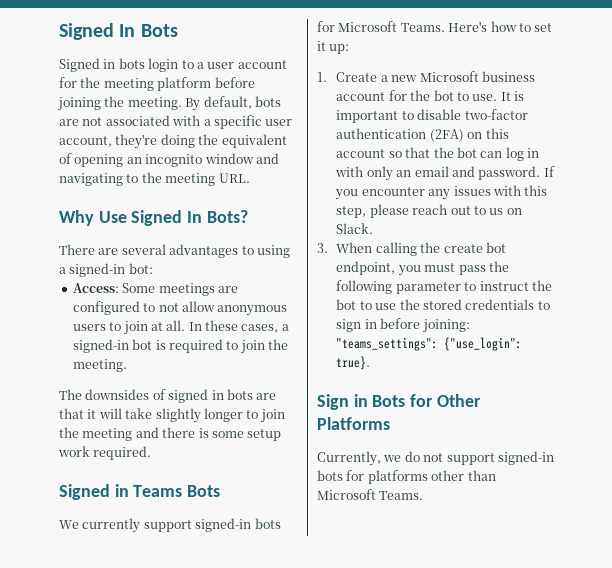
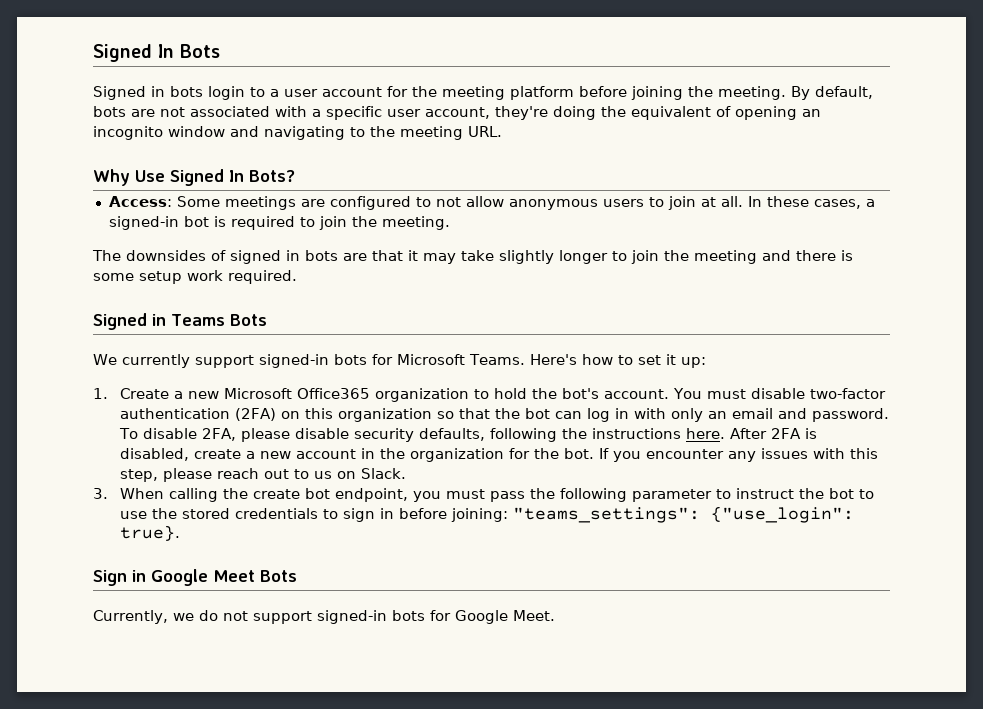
[59,244,290,258] [59,263,153,277] // There are several advantages to using a signed-in bot: -> (295, 176) none
[98,408,122,419] will -> [423,253,456,264] may
[481,71,535,82] [336,90,525,101] [336,110,414,123] business account for the bot to use. It is important to -> [297,388,747,402] Office365 organization to hold the bot's account. You must
[336,149,386,158] account -> [338,408,433,422] organization
(541, 173) none -> [119,428,818,442] [120,448,595,462] To disable 2FA, please disable security defaults, following the instructions here. After 2FA is disabled, create a new account in the organization for the bot.
[372,394,481,407] [317,417,390,430] Bots for Other Platforms -> [151,569,297,586] Google Meet Bots
[367,470,496,484] [317,489,424,500] platforms other than Microsoft Teams. -> [455,610,555,624] Google Meet.

